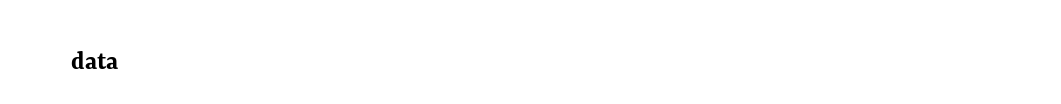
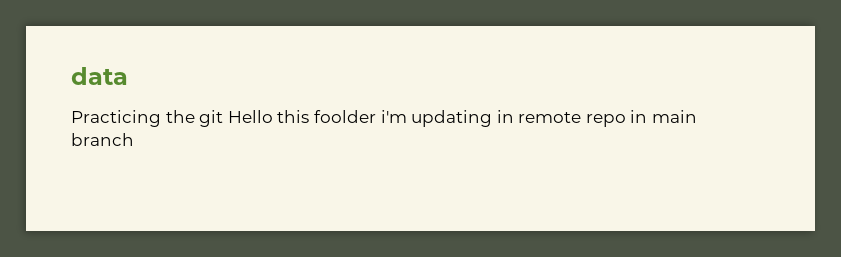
(118, 60) none -> [71,110,698,127] [71,133,134,146] // Practicing the git Hello this foolder i'm updating in remote repo in main branch

